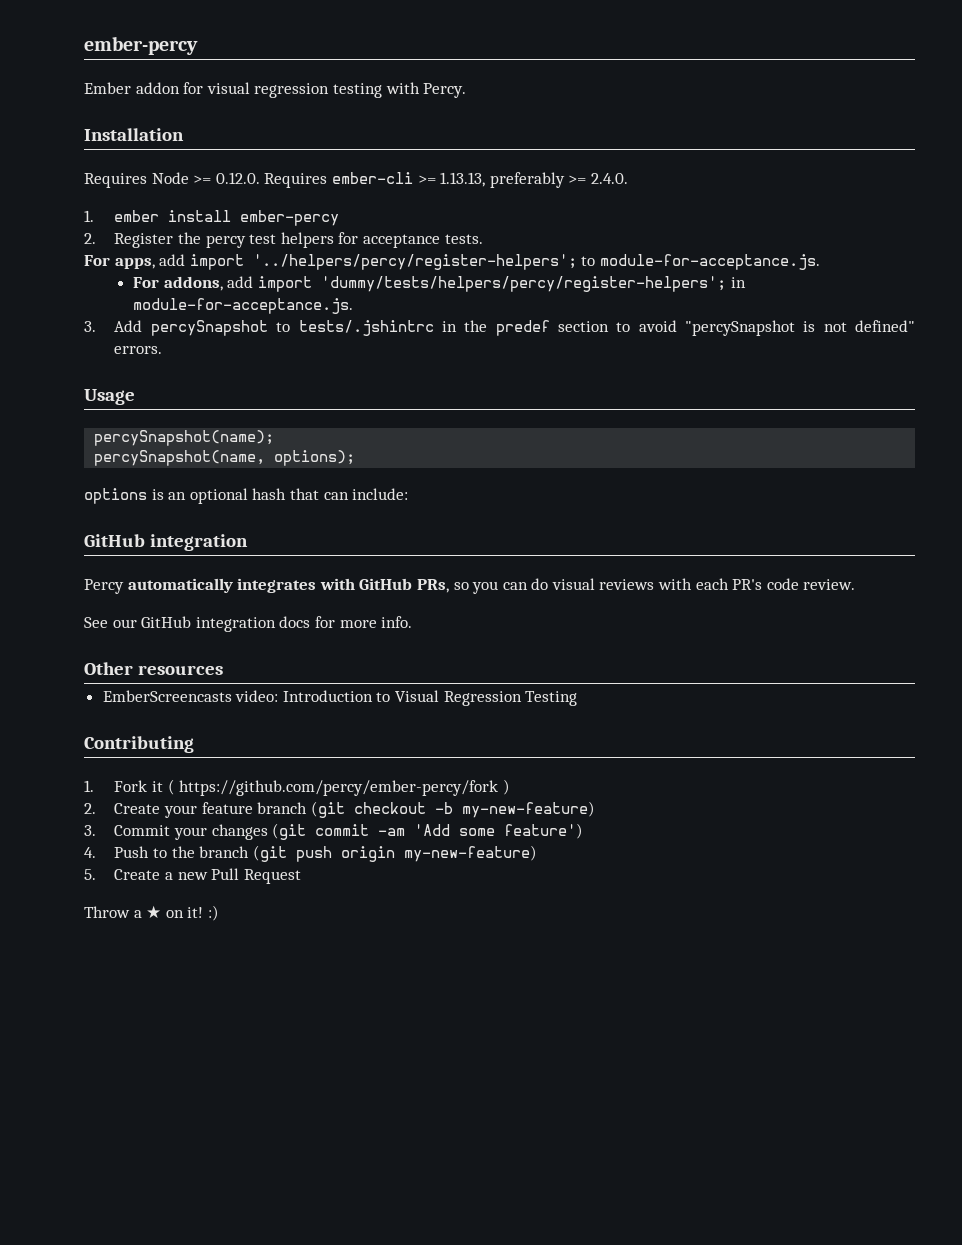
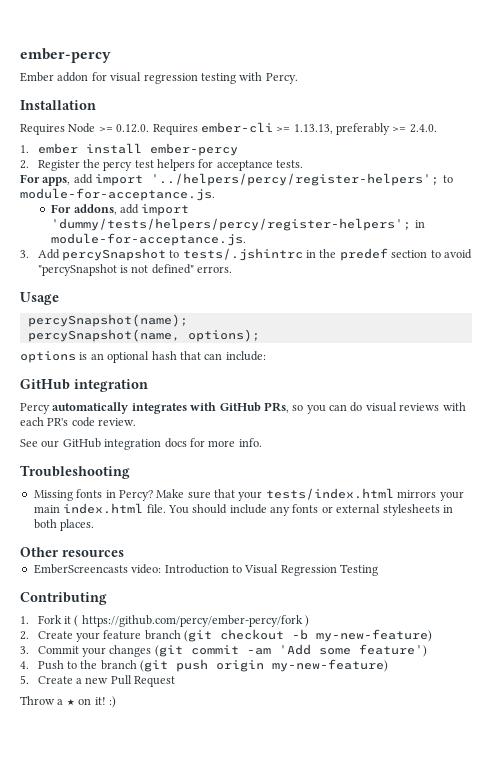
(413, 622) none -> [20,465,130,479] [33,488,464,501] [33,503,453,516] [33,519,95,531] // Troubleshooting // Missing fonts in Percy? Make sure that your tests/index.html mirrors your main index.html file. You should include any fonts or external stylesheets in both places.

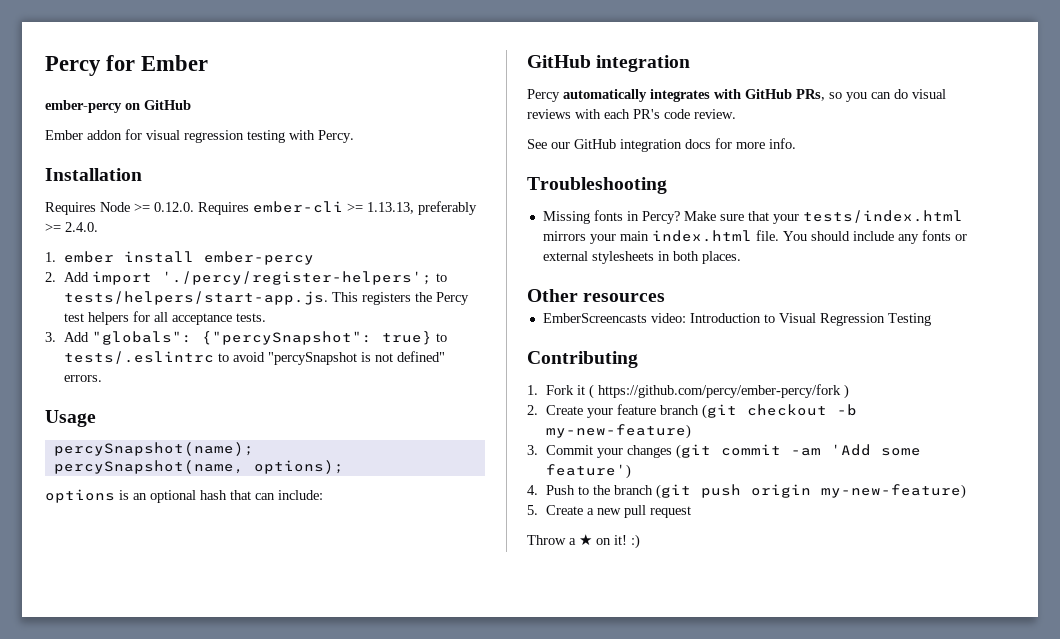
[20,48,111,63] ember-percy -> [45,55,209,76] [45,100,191,113] Percy for Ember // ember-percy on GitHub
[37,159,133,171] Register the percy -> [64,271,448,285] [64,291,470,305] Add import './percy/register-helpers'; to tests/helpers/start-app.js. This registers the Percy
(214, 163) none -> [154,312,169,322] all
[20,173,453,186] [20,188,215,201] [51,204,190,216] [51,218,425,231] [51,233,247,246] [20,248,428,261] For apps, add import '../helpers/percy/register-helpers'; to module-for-acceptance.js. // For addons, add import 'dummy/tests/helpers/percy/register-helpers'; in module-for-acceptance.js. // 3. Add percySnapshot to tests/.jshintrc in the predef section -> [45,331,448,345] [64,351,215,364] 3. Add "globals": {"percySnapshot": true} to tests/.eslintrc
[110,675,176,687] Pull Request -> [624,505,692,518] pull request

